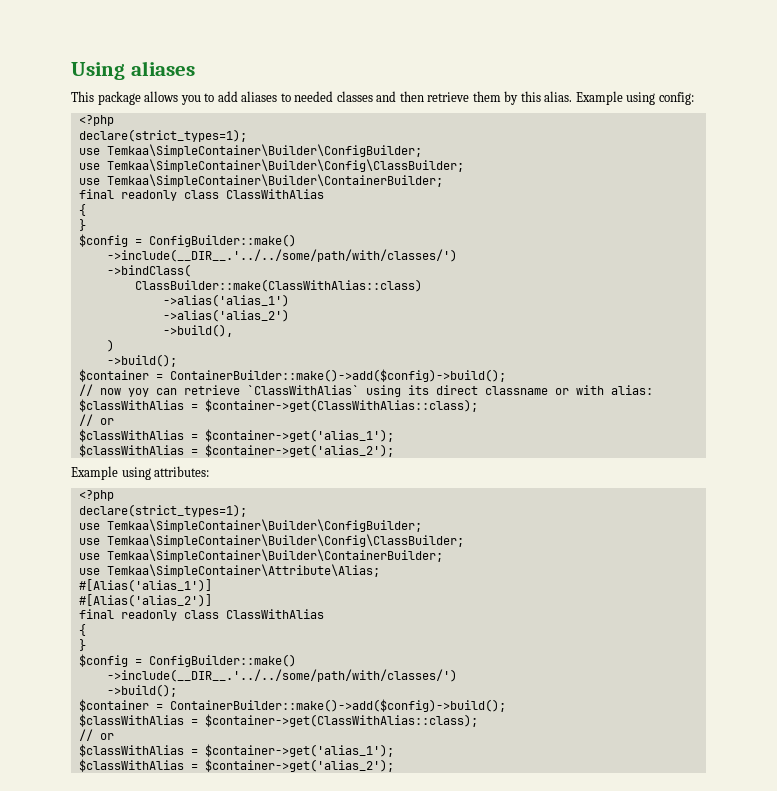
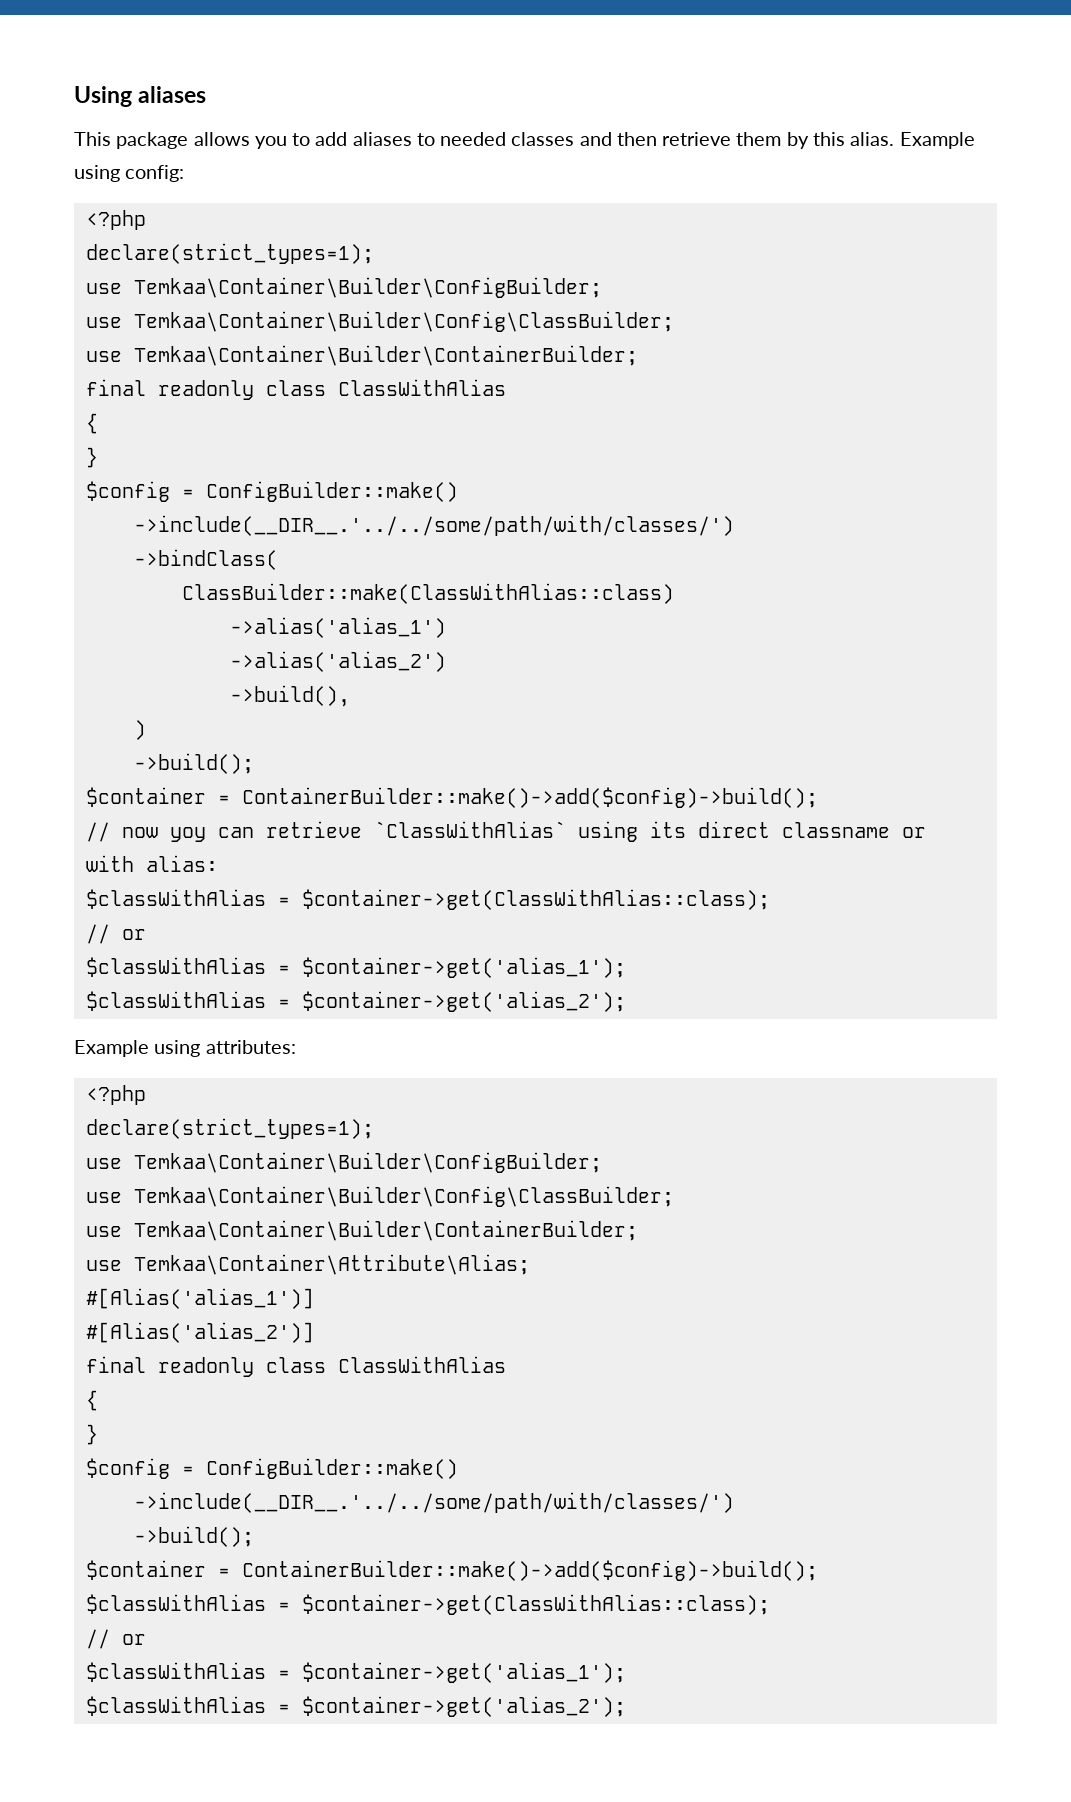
[106,144,422,157] [78,159,464,172] [78,174,443,187] Temkaa\SimpleContainer\Builder\ConfigBuilder; // use Temkaa\SimpleContainer\Builder\Config\ClassBuilder; // use Temkaa\SimpleContainer\Builder\ContainerBuilder; -> [133,277,602,298] [85,311,674,332] [85,345,638,366] Temkaa\Container\Builder\ConfigBuilder; // use Temkaa\Container\Builder\Config\ClassBuilder; // use Temkaa\Container\Builder\ContainerBuilder;
[106,519,422,532] [78,534,464,547] [78,549,443,562] [78,564,380,577] Temkaa\SimpleContainer\Builder\ConfigBuilder; // use Temkaa\SimpleContainer\Builder\Config\ClassBuilder; // use Temkaa\SimpleContainer\Builder\ContainerBuilder; // use Temkaa\SimpleContainer\Attribute\Alias; -> [133,1152,602,1173] [85,1186,674,1207] [85,1220,638,1241] [85,1254,530,1275] Temkaa\Container\Builder\ConfigBuilder; // use Temkaa\Container\Builder\Config\ClassBuilder; // use Temkaa\Container\Builder\ContainerBuilder; // use Temkaa\Container\Attribute\Alias;

